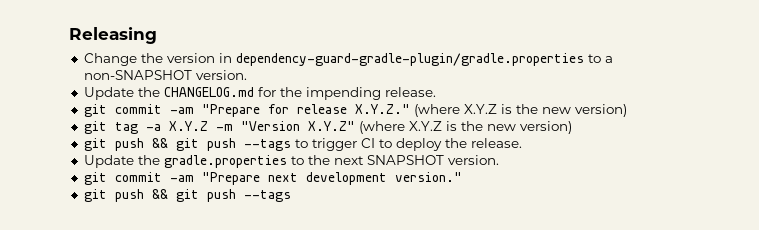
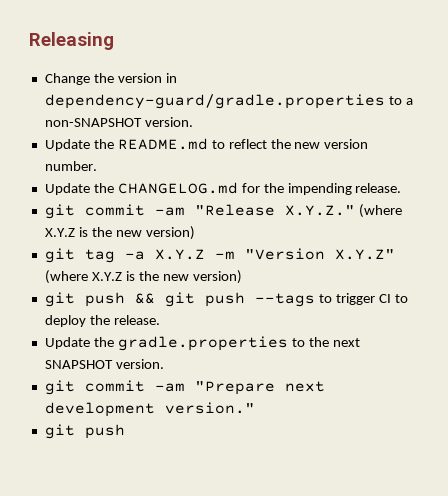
[235,53,584,66] dependency-guard-gradle-plugin/gradle.properties -> [44,94,385,109] dependency-guard/gradle.properties
(247, 75) none -> [44,138,369,151] [44,161,97,171] // Update the README.md to reflect the new version number.
[201,104,347,117] "Prepare for release -> [194,204,275,216] "Release
[151,189,291,202] && git push --tags -> (125, 431) none

